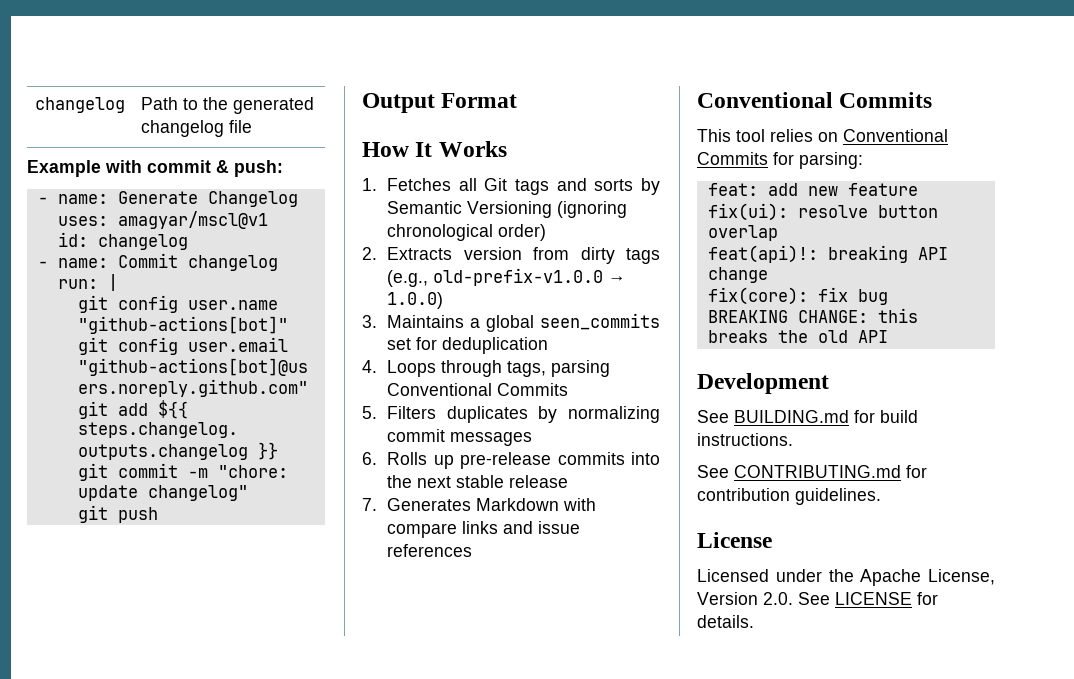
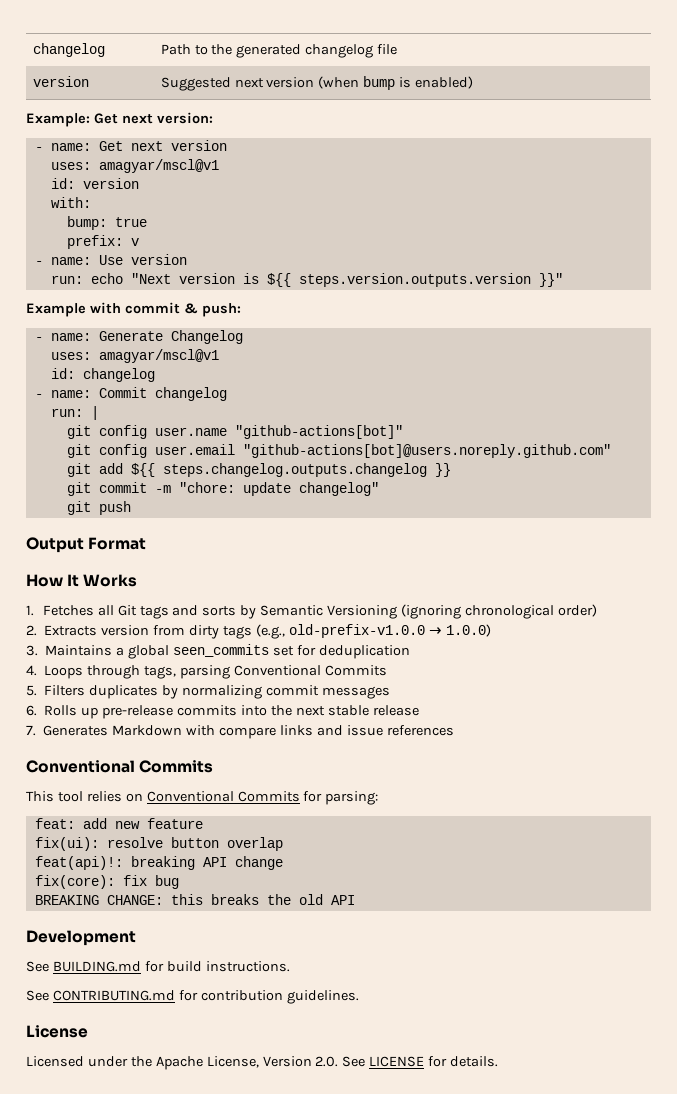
(252, 126) none -> [32,76,89,87] [160,76,474,91] [26,112,213,127] [34,140,227,151] [50,159,219,173] [50,178,139,189] [50,197,91,208] [66,216,147,230] [66,235,139,249] [34,254,187,265] [50,273,563,287] // version | Suggested next version (when bump is enabled) // Example: Get next version: // - name: Get next version // uses: amagyar/mscl@v1 // id: version // with: // bump: true // prefix: v // - name: Use version // run: echo "Next version is ${{ steps.version.outputs.version }}"

